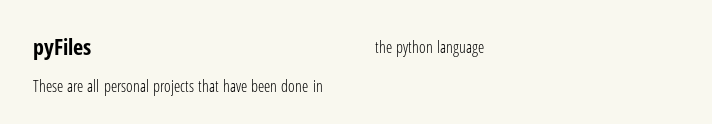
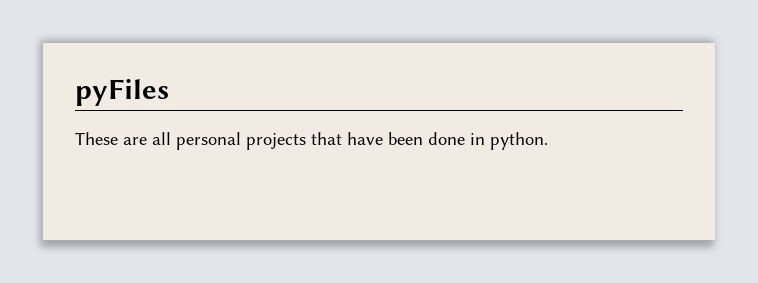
[375,40,485,57] the python language -> [490,132,548,150] python.

